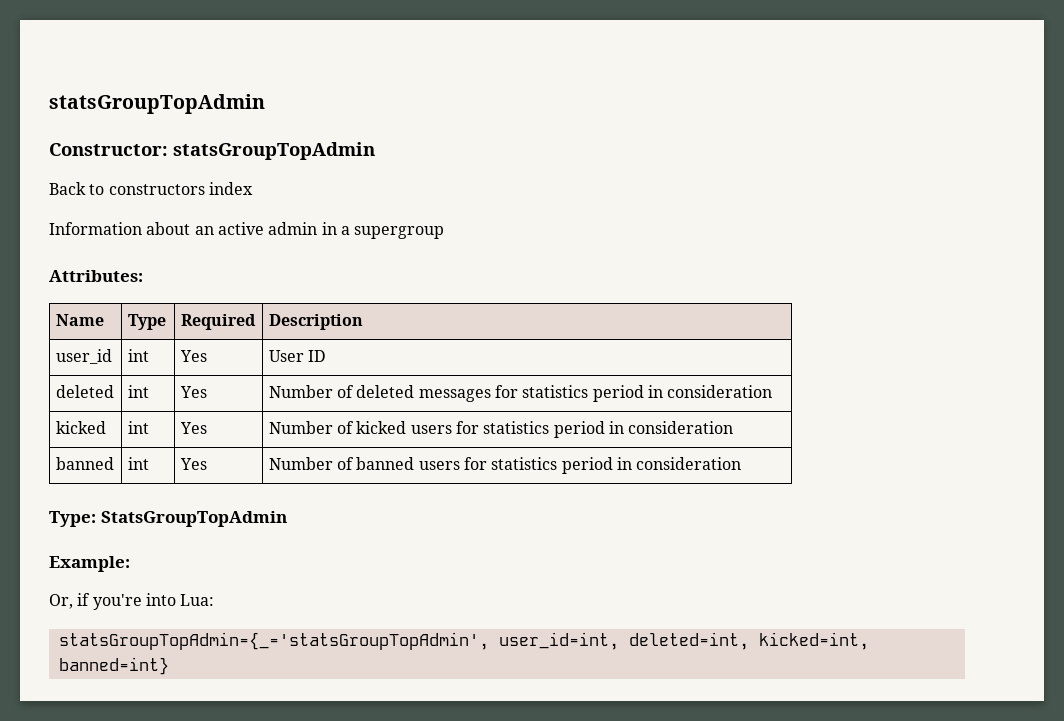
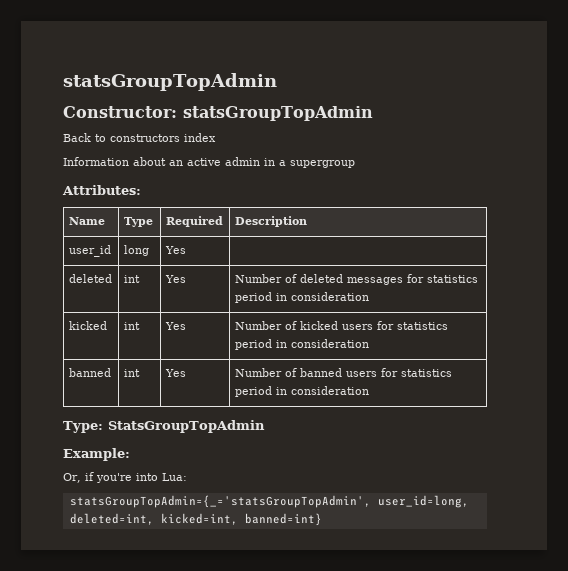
[127,349,149,362] [179,350,207,362] [268,350,327,362] int | Yes | User ID -> [123,245,149,256] [164,246,186,254] long | Yes |
[498,632,619,650] user_id=int, -> [377,495,469,508] user_id=long,

